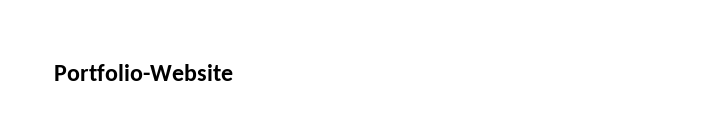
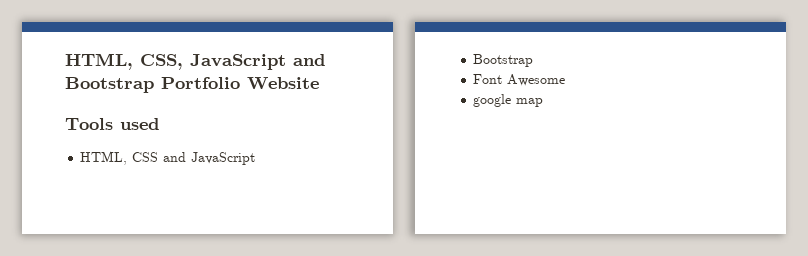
[54,64,233,81] Portfolio-Website -> [65,53,325,70] [65,77,319,93] [65,118,159,130] [80,151,256,165] [473,54,534,67] [473,74,566,86] [473,94,544,107] HTML, CSS, JavaScript and Bootstrap Portfolio Website // Tools used // HTML, CSS and JavaScript // Bootstrap // Font Awesome // google map

